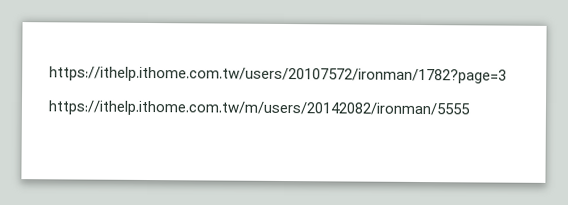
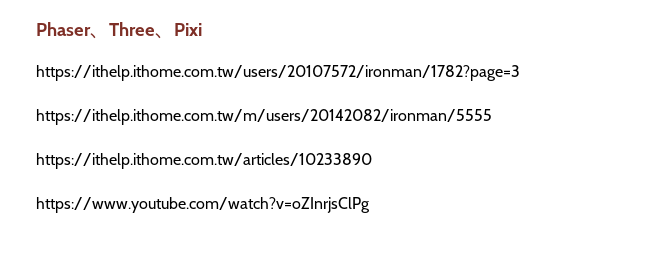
(49, 75) none -> [36,22,202,39] Phaser、Three、Pixi //
(470, 109) none -> [36,153,372,169] [36,197,370,213] // https://ithelp.ithome.com.tw/articles/10233890 // https://www.youtube.com/watch?v=oZInrjsClPg

